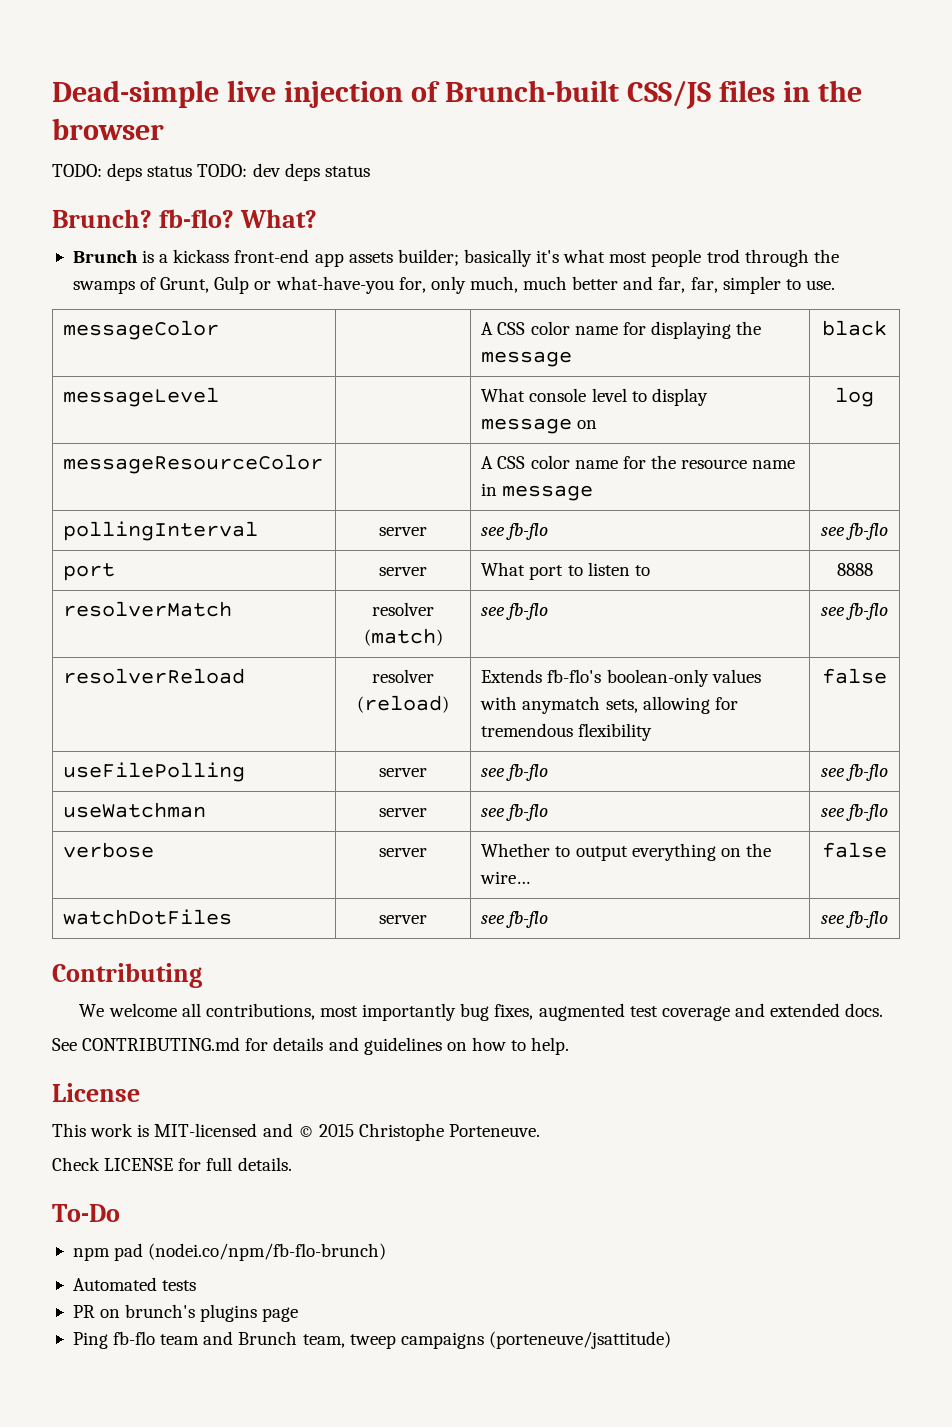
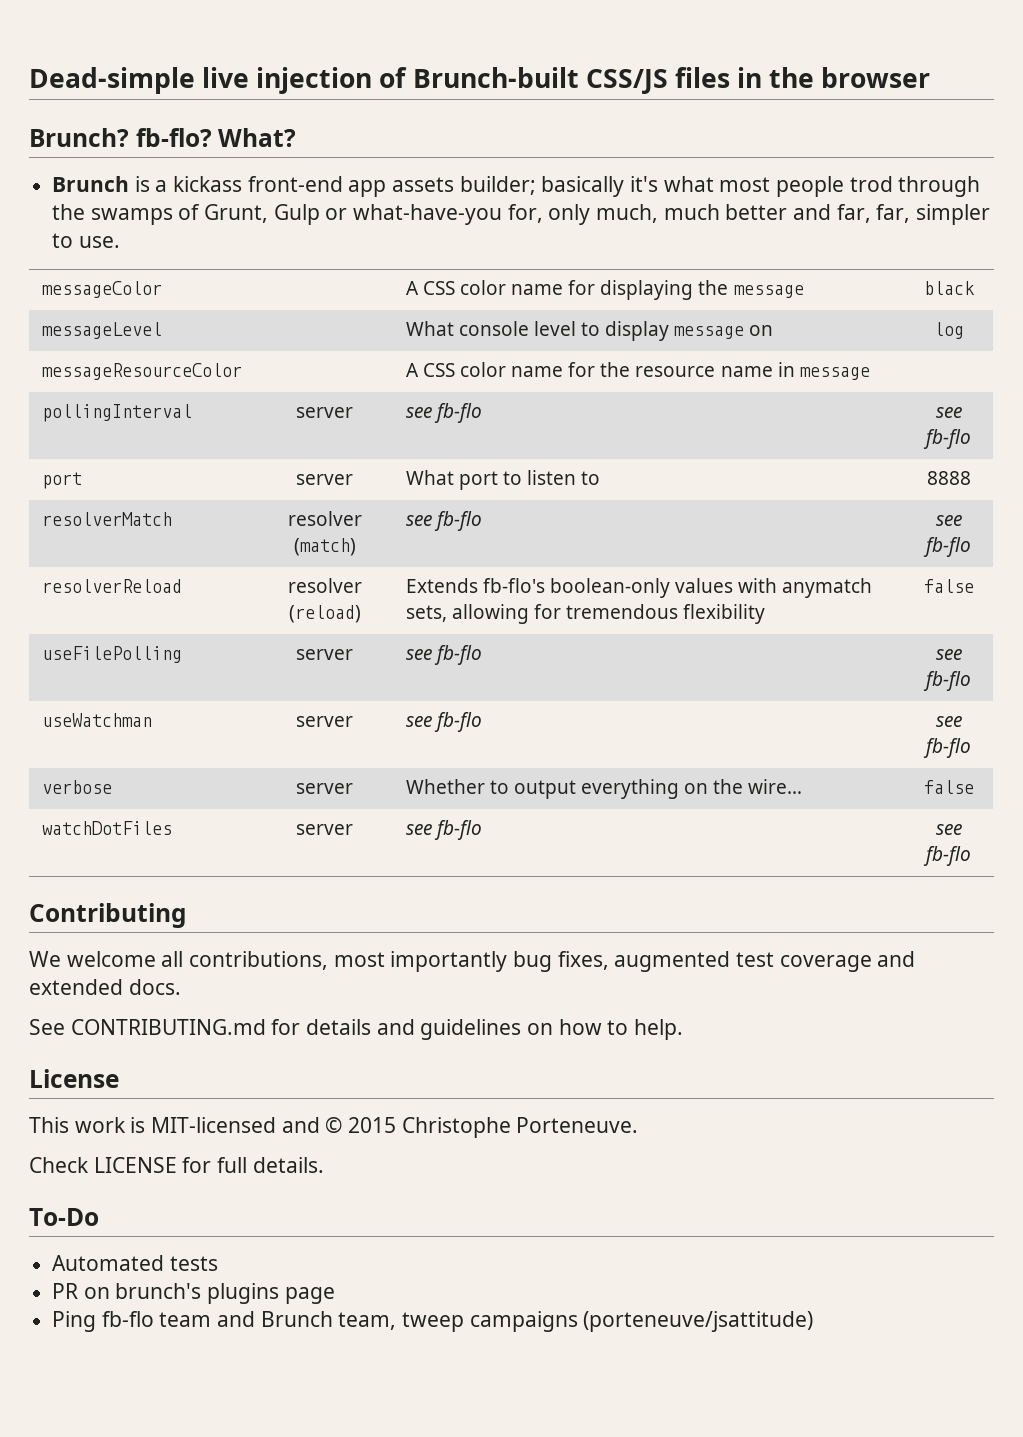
[52,163,370,181] // TODO: deps status TODO: dev deps status -> (931, 77) none
[72,1243,387,1261] // npm pad (nodei.co/npm/fb-flo-brunch) -> (99, 1217) none

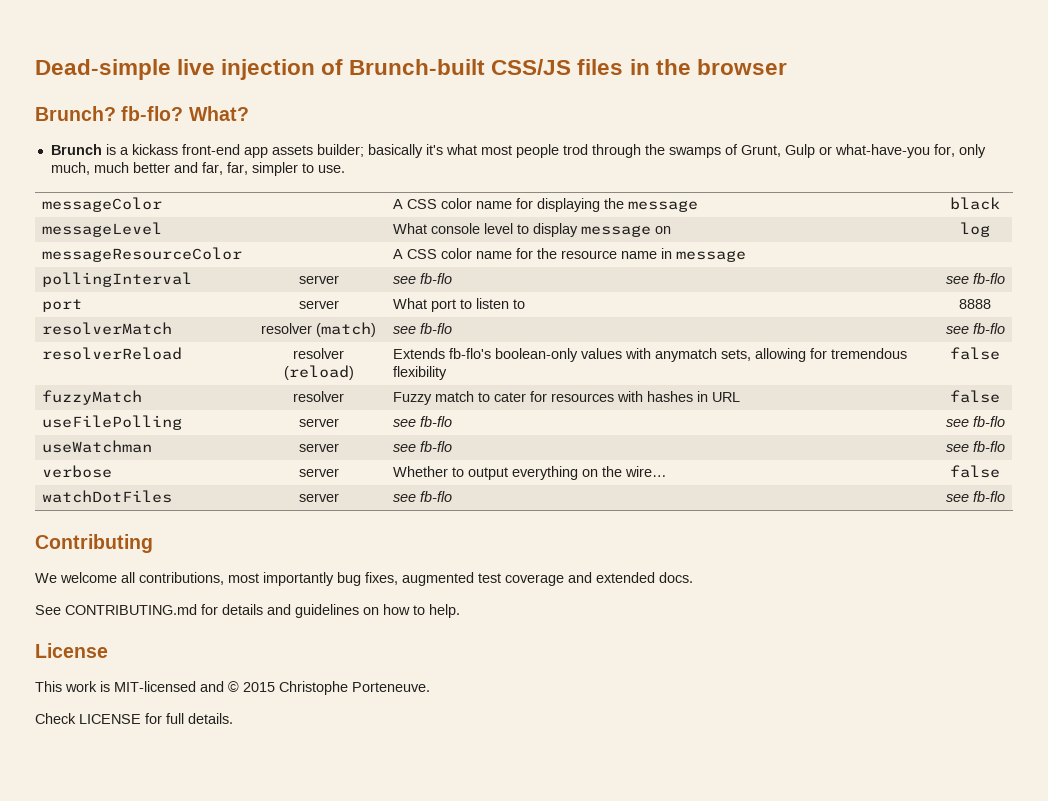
(974, 586) none -> [42,390,143,405] [293,391,344,402] [393,391,741,405] [950,390,1000,403] // fuzzyMatch | resolver | Fuzzy match to cater for resources with hashes in URL | false
[29,1208,99,1226] [52,1255,218,1271] [52,1283,335,1304] [52,1311,814,1332] // To-Do // Automated tests // PR on brunch's plugins page // Ping fb-flo team and Brunch team, tweep campaigns (porteneuve/jsattitude) -> (233, 718) none

